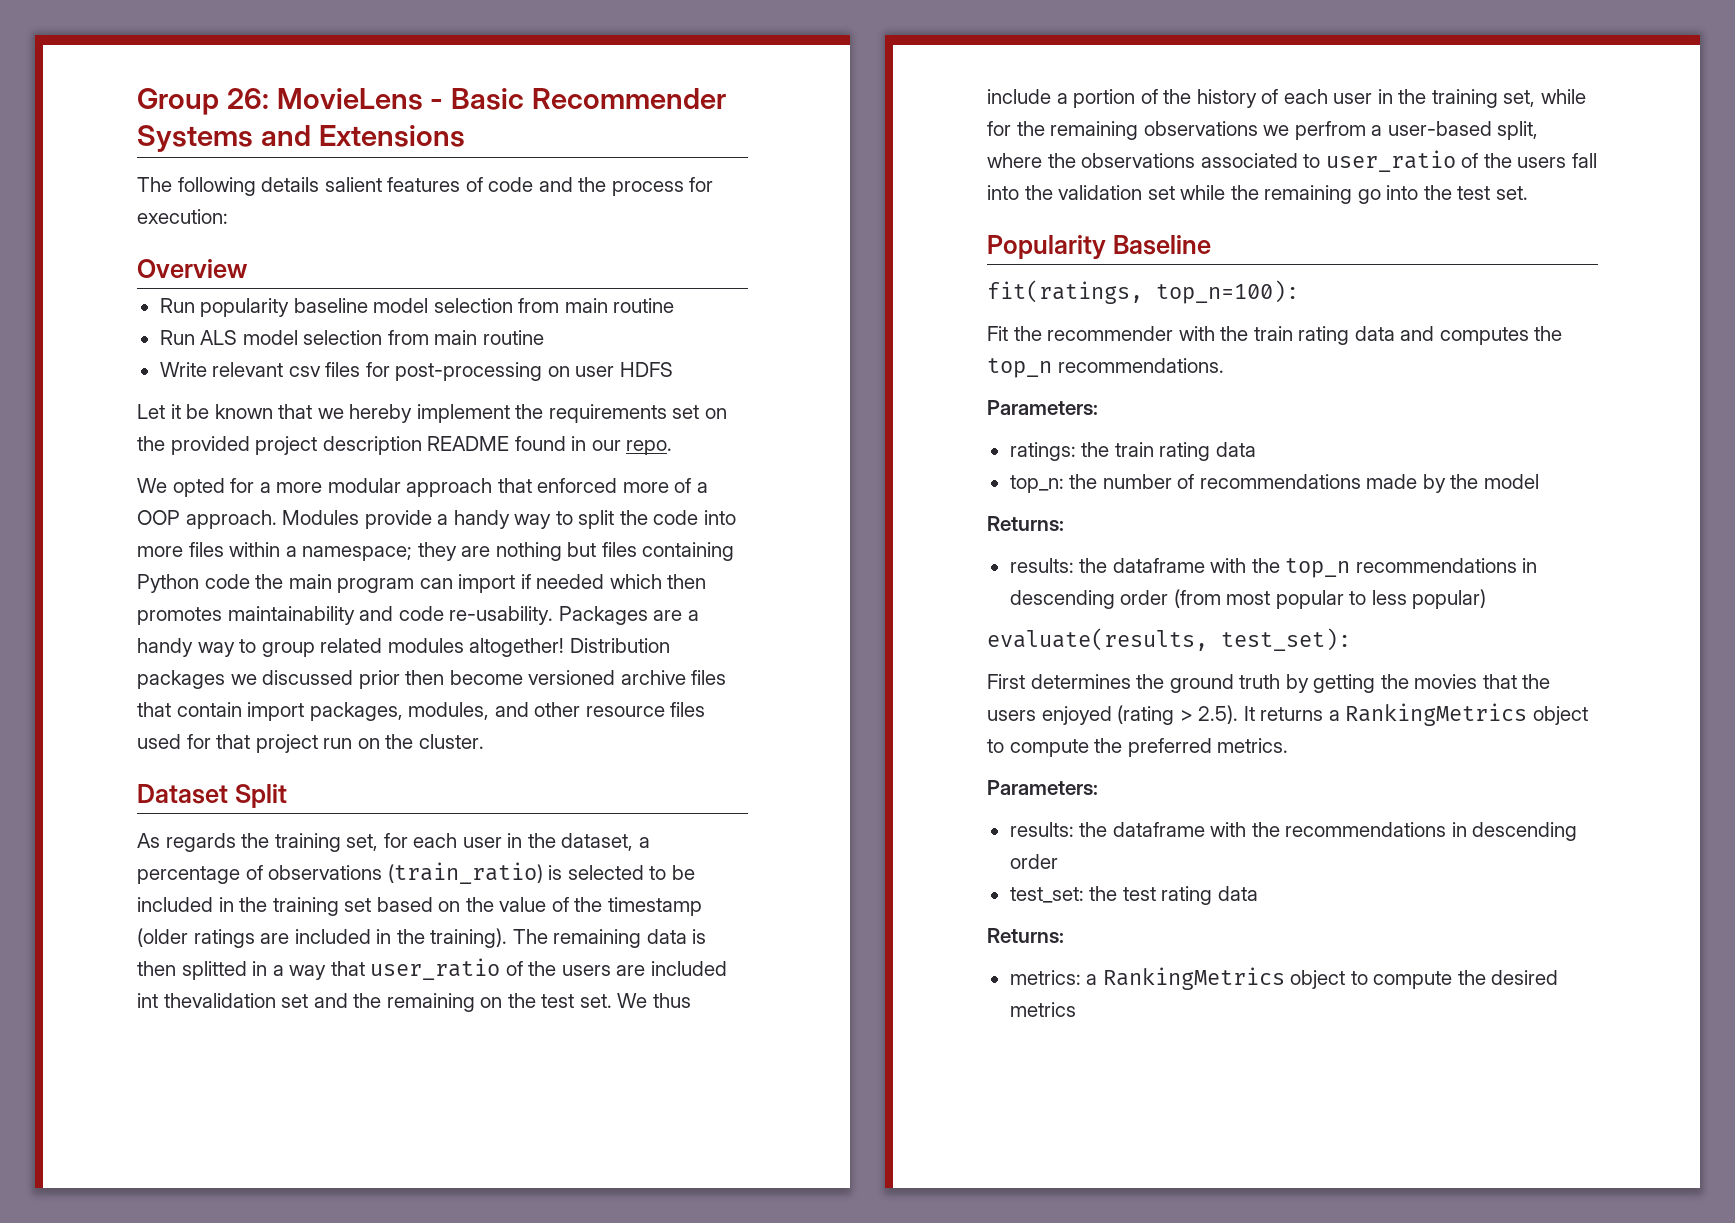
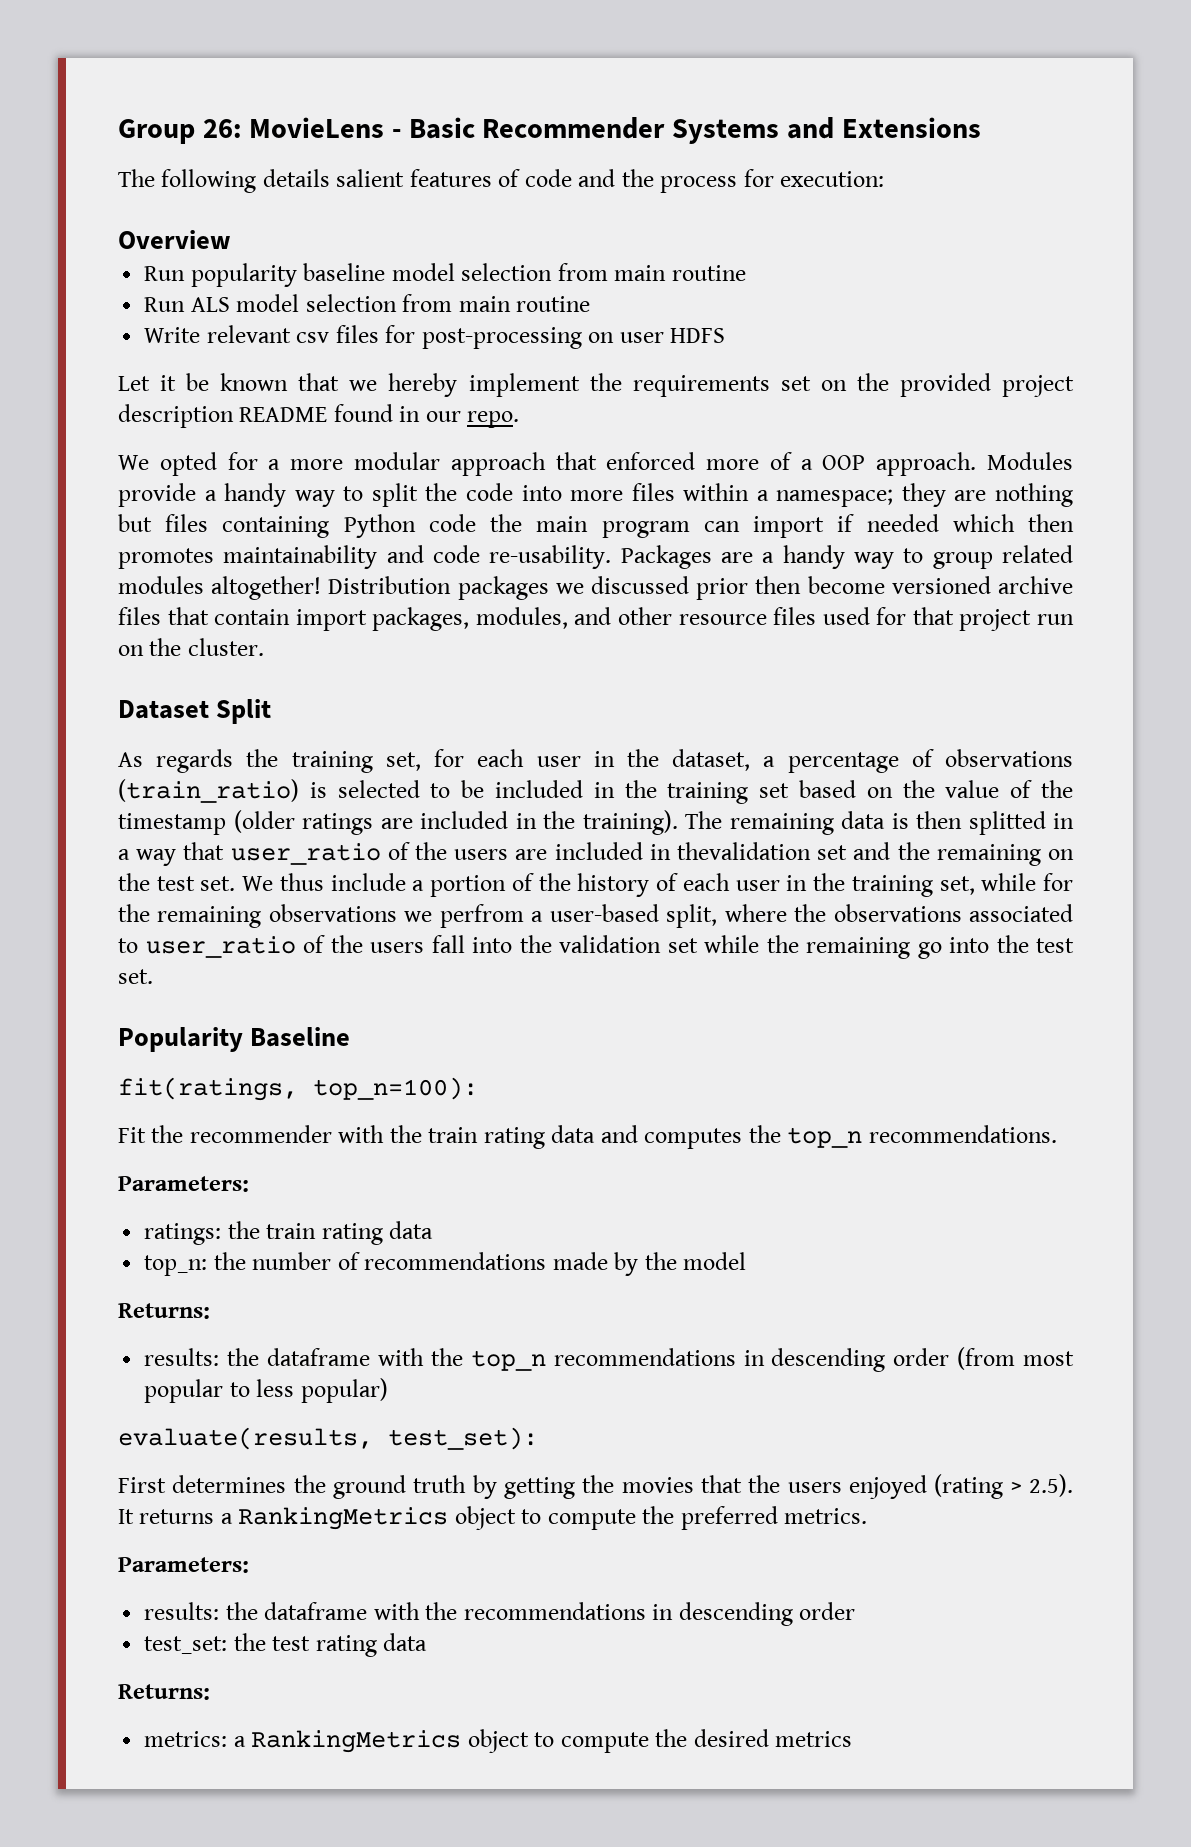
[137,993,158,1008] int -> [649,844,671,860] in

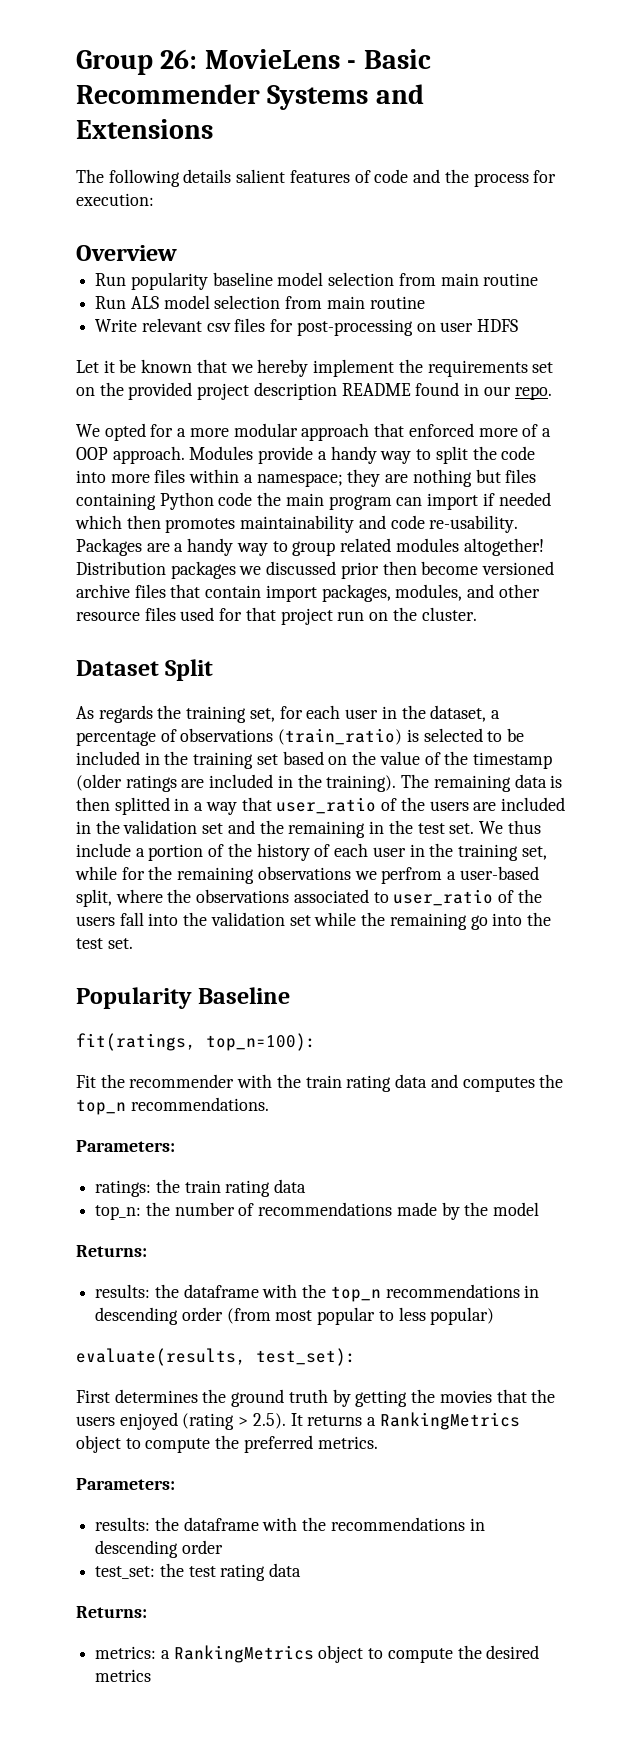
[677,842,811,860] thevalidation -> [95,820,198,834] the validation
[1048,849,1075,860] on -> [369,821,385,834] in

